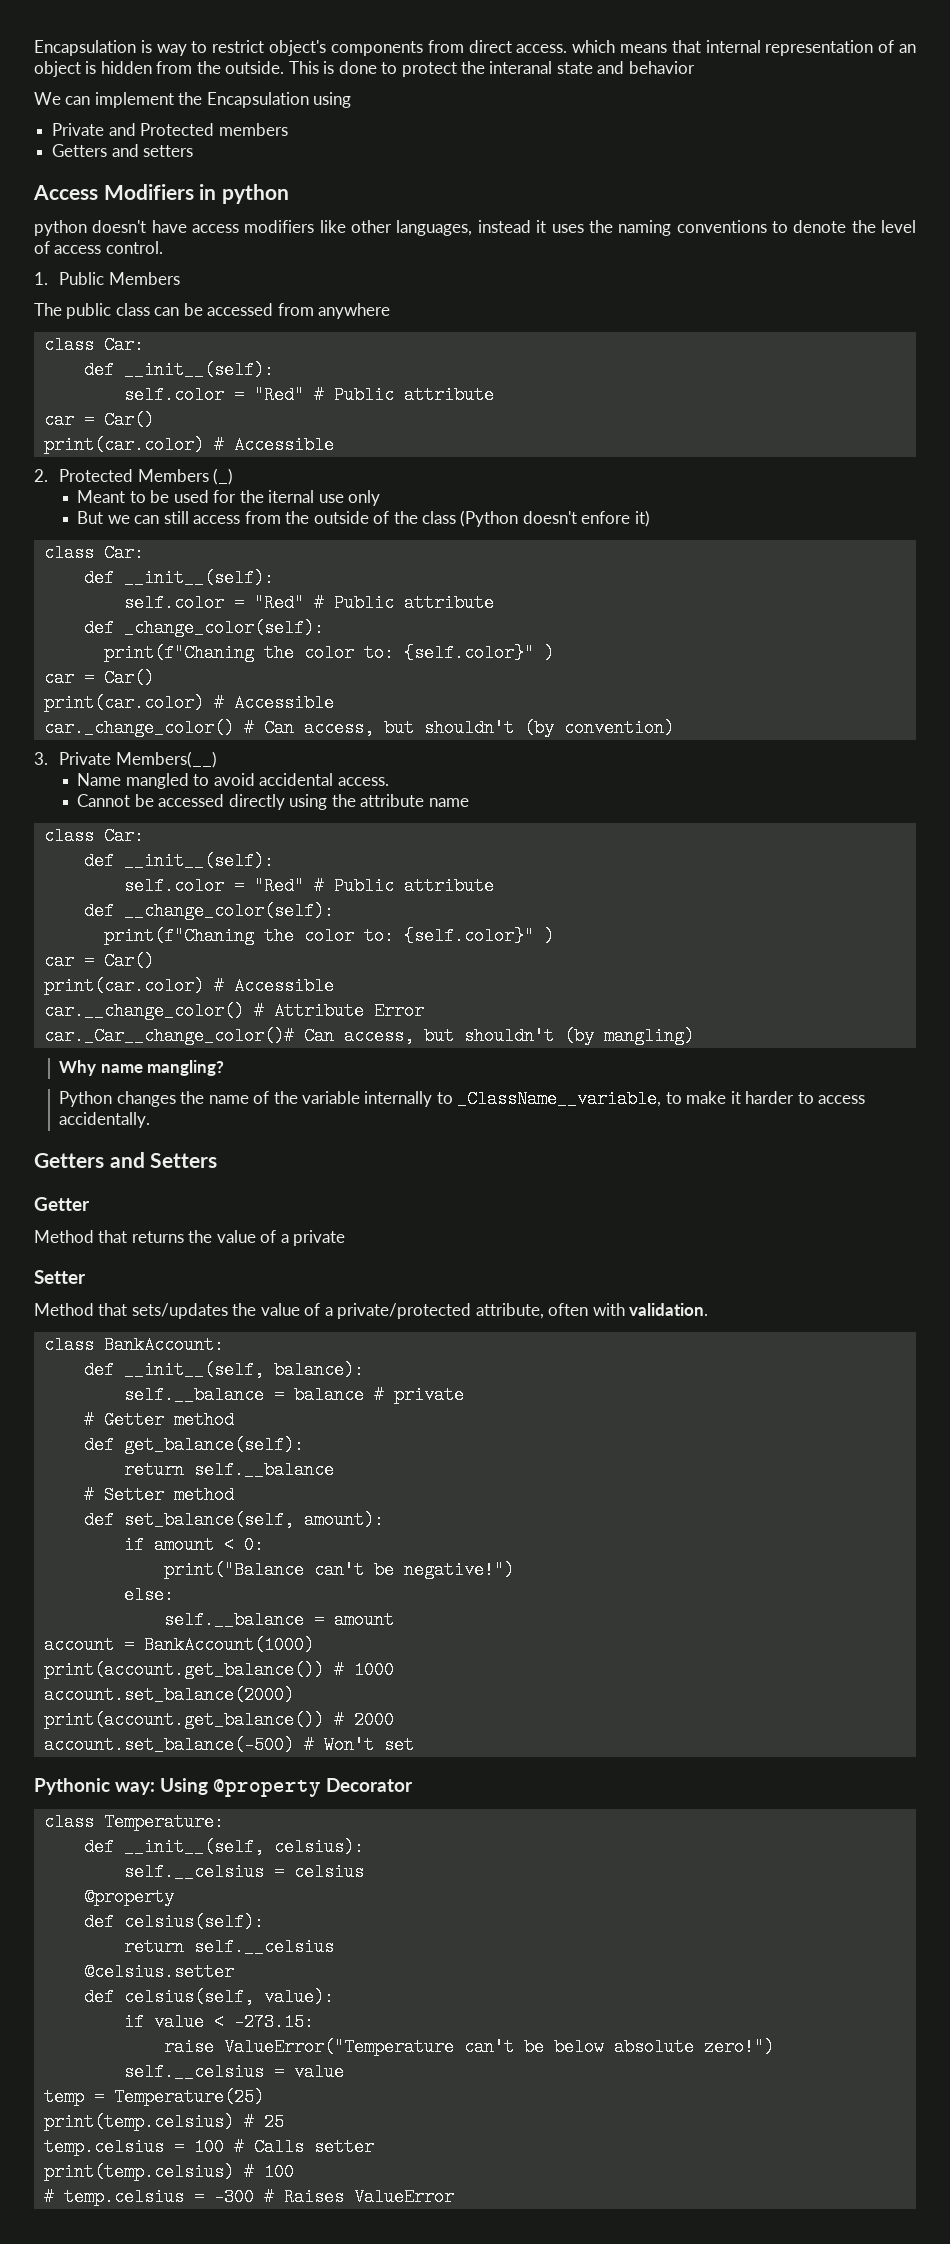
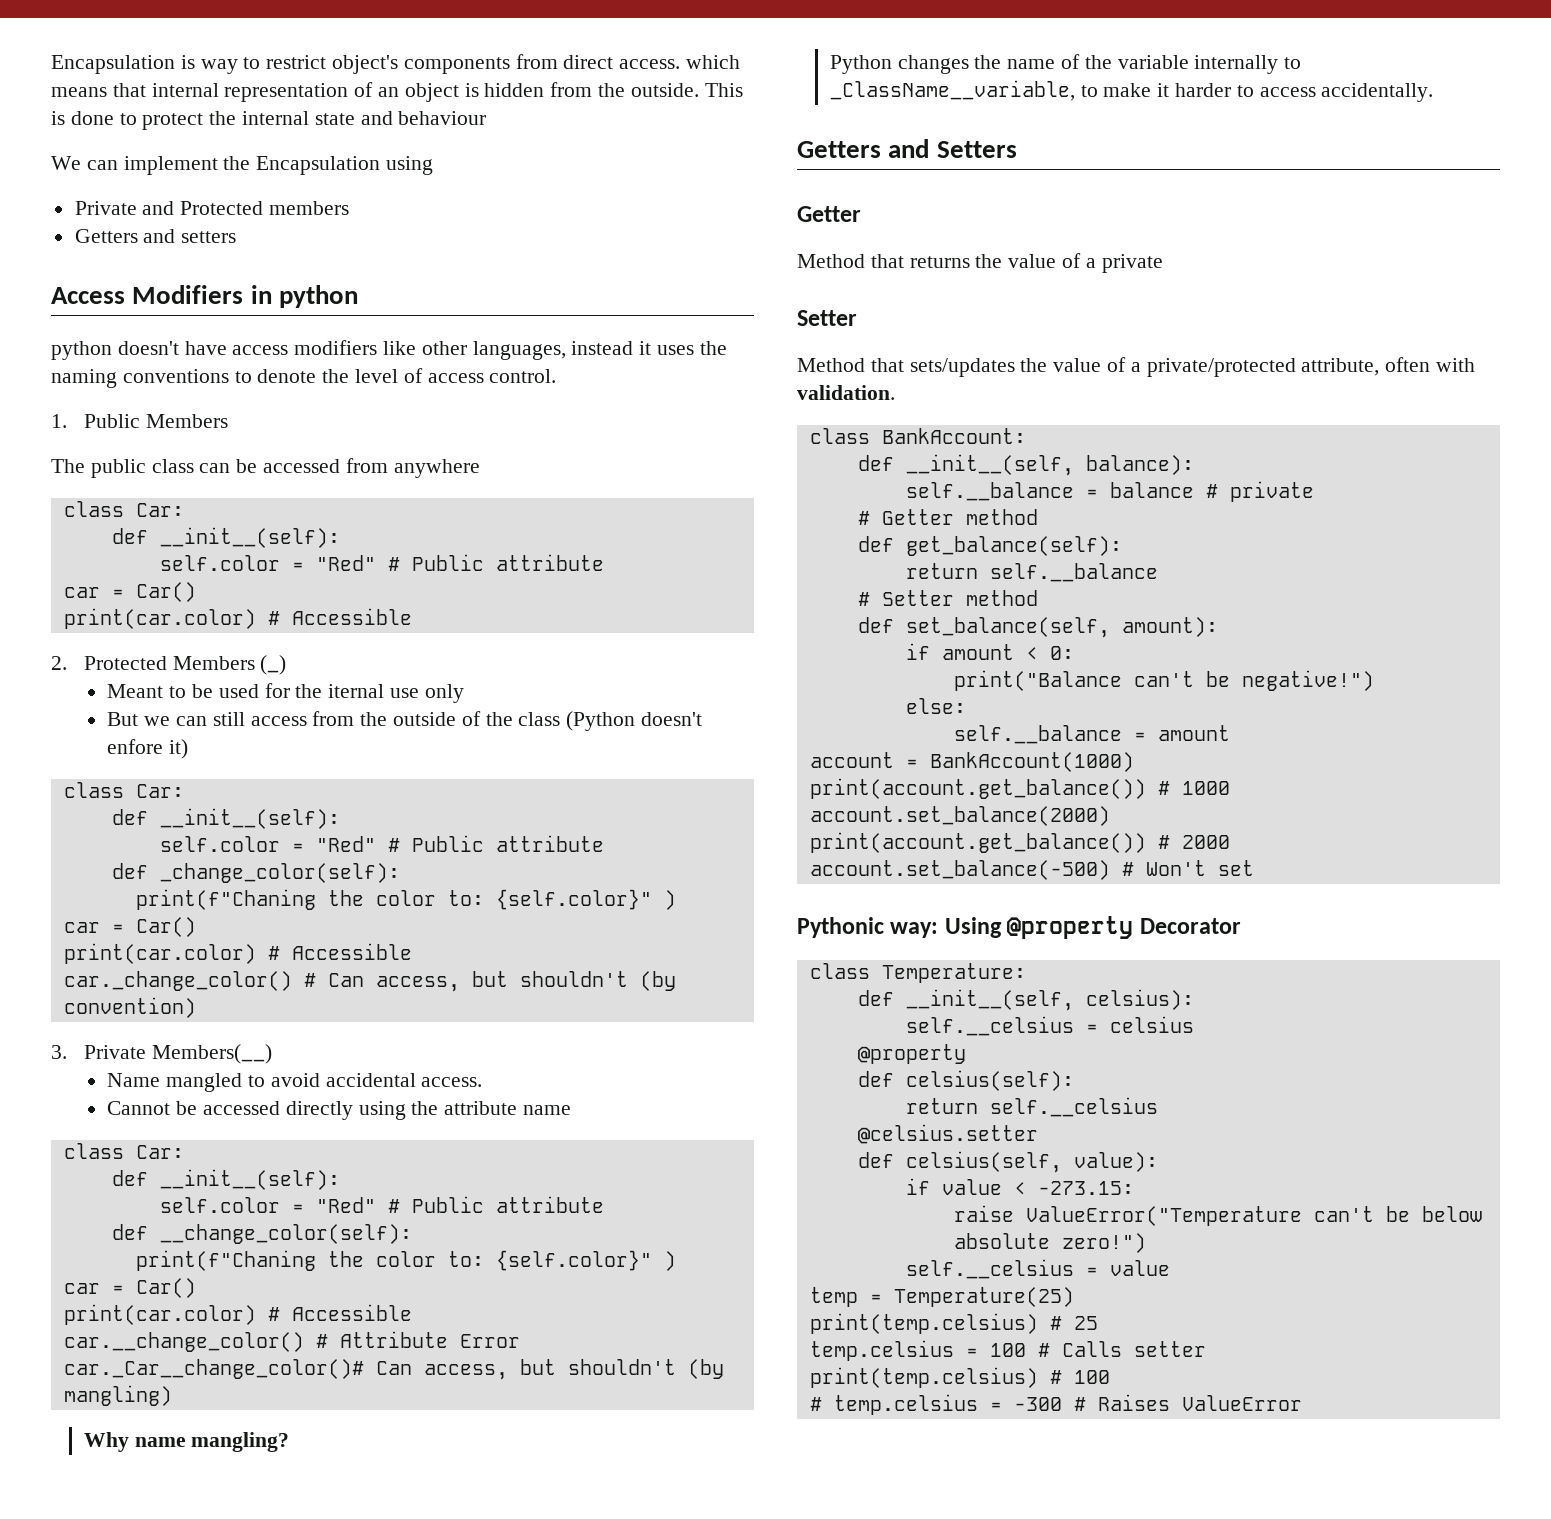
[489,61,553,74] interanal -> [242,111,310,125] internal
[628,61,695,74] behavior -> [398,111,487,125] behaviour

